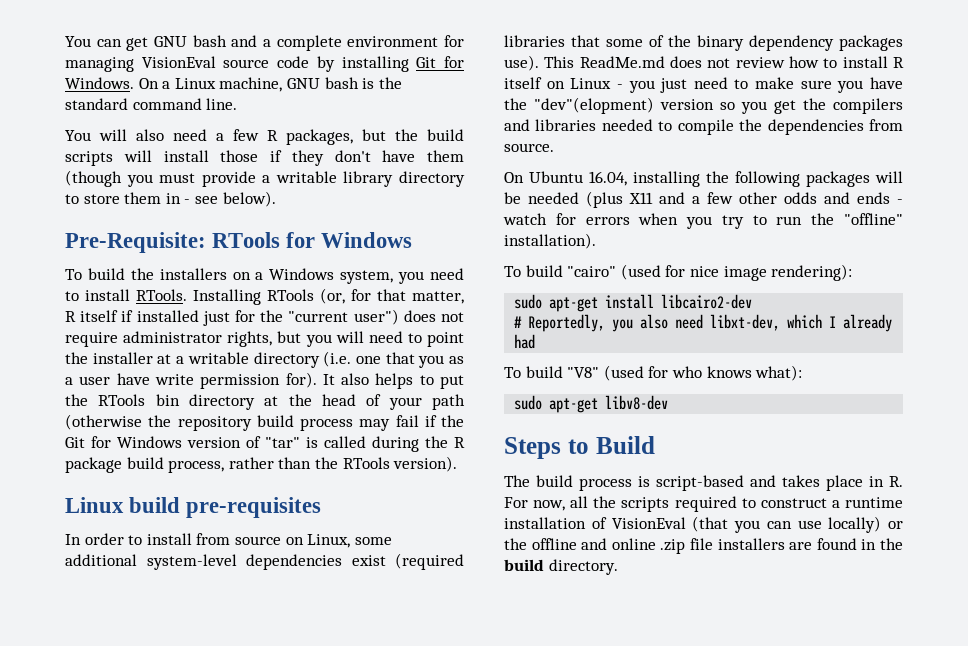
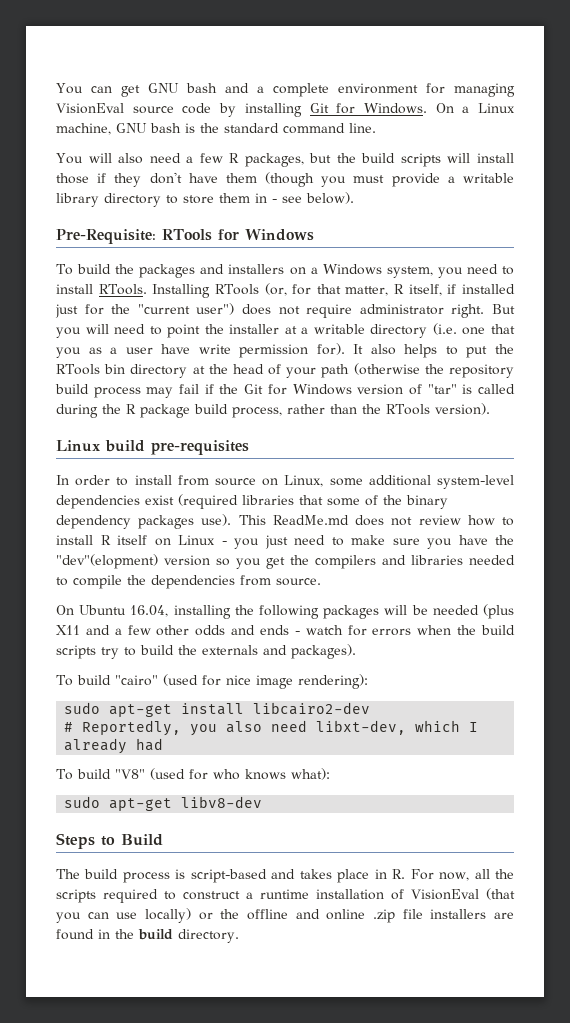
(154, 274) none -> [139,264,225,278] packages and
[80,310,119,322] itself -> [408,284,442,296] itself,
[227,331,302,347] rights, but -> [451,304,515,318] right. But
[686,213,903,229] [504,233,596,249] you try to run the "offline" installation). -> [457,625,515,635] [56,644,356,659] the build scripts try to build the externals and packages).

